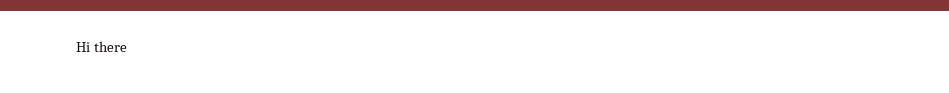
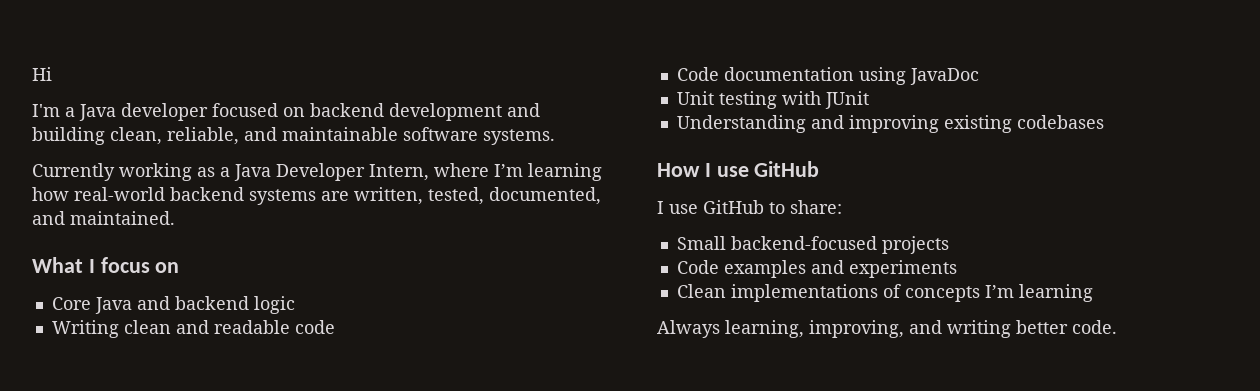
[93,41,127,52] there -> [32,103,540,121] [32,127,555,145] [32,163,602,181] [32,187,601,205] [32,211,175,225] [32,257,180,273] [51,296,295,314] [51,320,335,338] [676,67,979,85] [676,91,869,109] [676,115,1104,133] [657,161,820,177] [657,200,842,214] [676,236,949,254] [676,260,957,278] [676,284,1093,302] [657,320,1117,338] // I'm a Java developer focused on backend development and building clean, reliable, and maintainable software systems. // Currently working as a Java Developer Intern, where I’m learning how real-world backend systems are written, tested, documented, and maintained. // What I focus on // Core Java and backend logic // Writing clean and readable code // Code documentation using JavaDoc // Unit testing with JUnit // Understanding and improving existing codebases // How I use GitHub // I use GitHub to share: // Small backend-focused projects // Code examples and experiments // Clean implementations of concepts I’m learning // Always learning, improving, and writing better code.

